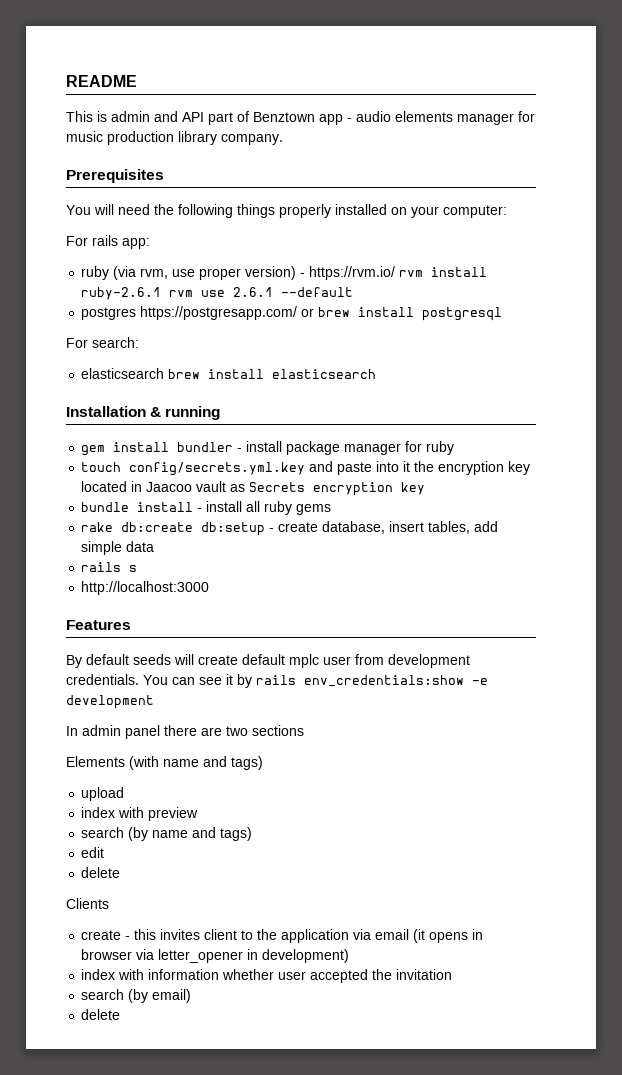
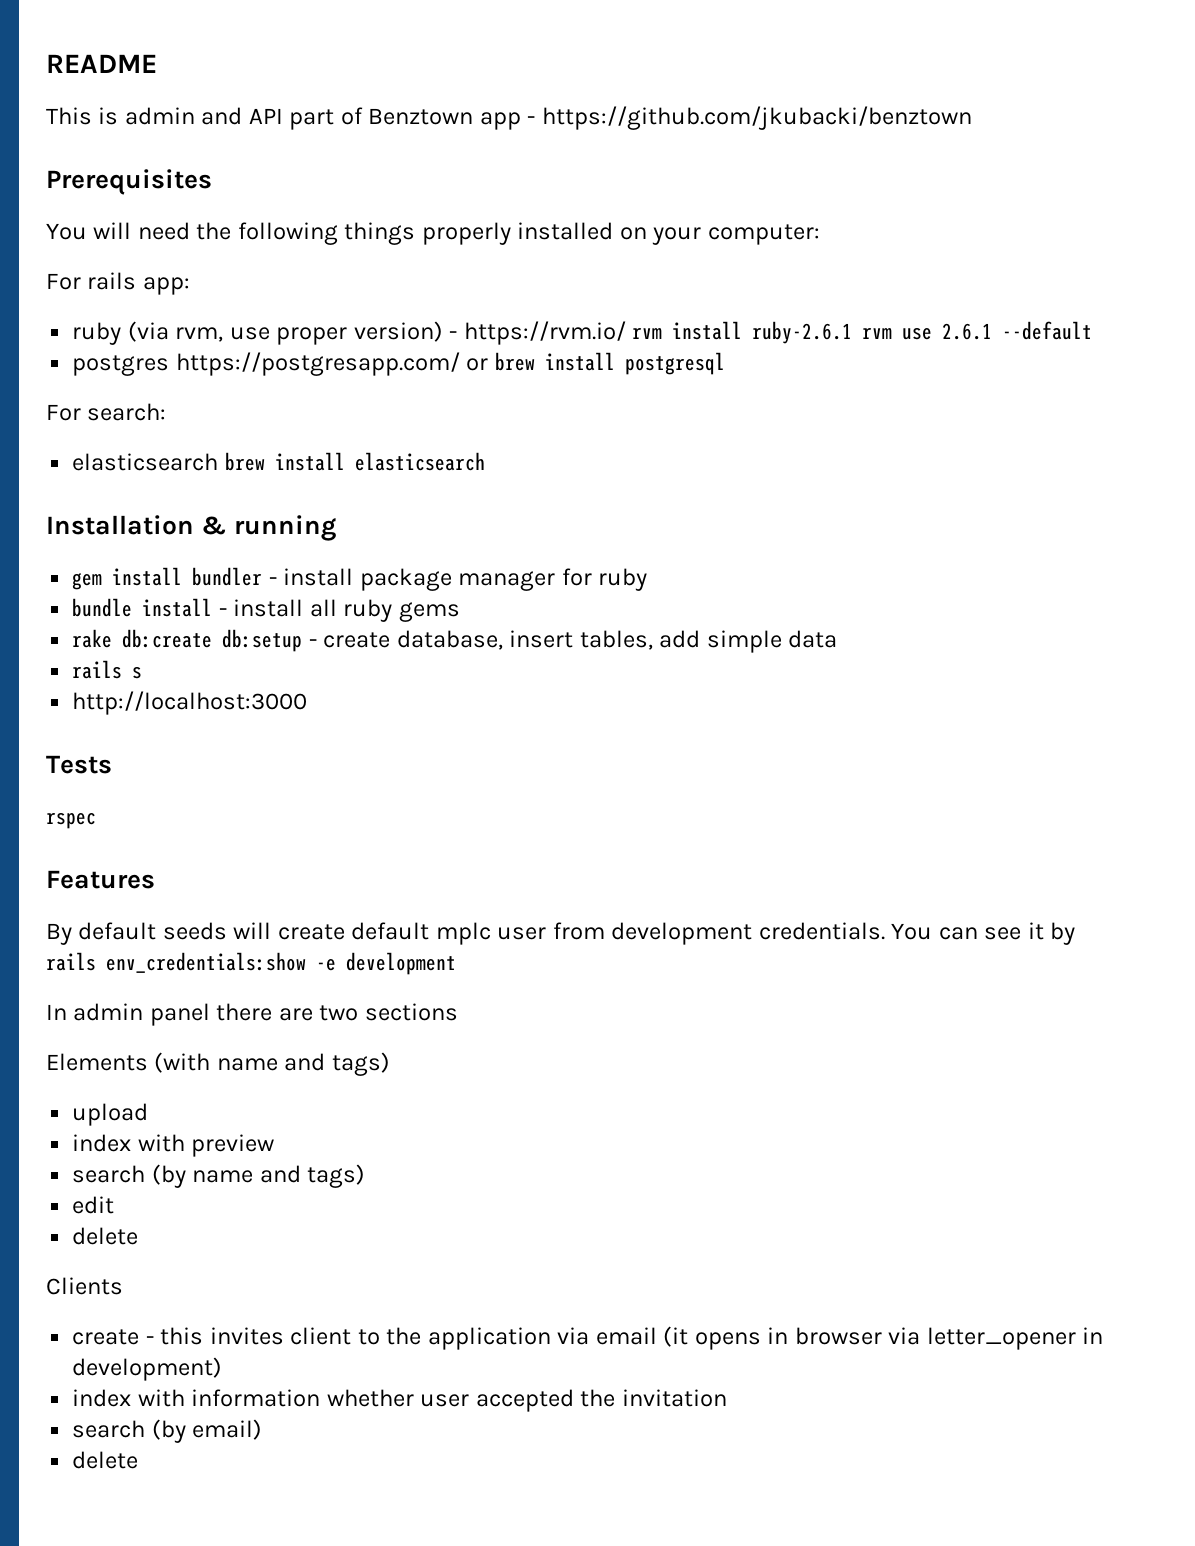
[356,111,535,125] [66,131,283,145] audio elements manager for music production library company. -> [541,106,972,130] https://github.com/jkubacki/benztown
[81,461,531,476] [81,481,426,496] // touch config/secrets.yml.key and paste into it the encryption key located in Jaacoo vault as Secrets encryption key -> (648, 579) none
(210, 588) none -> [46,755,112,774] [46,812,96,829] // Tests // rspec

